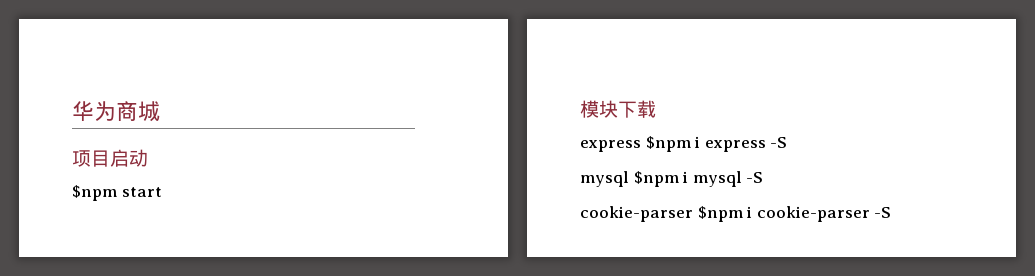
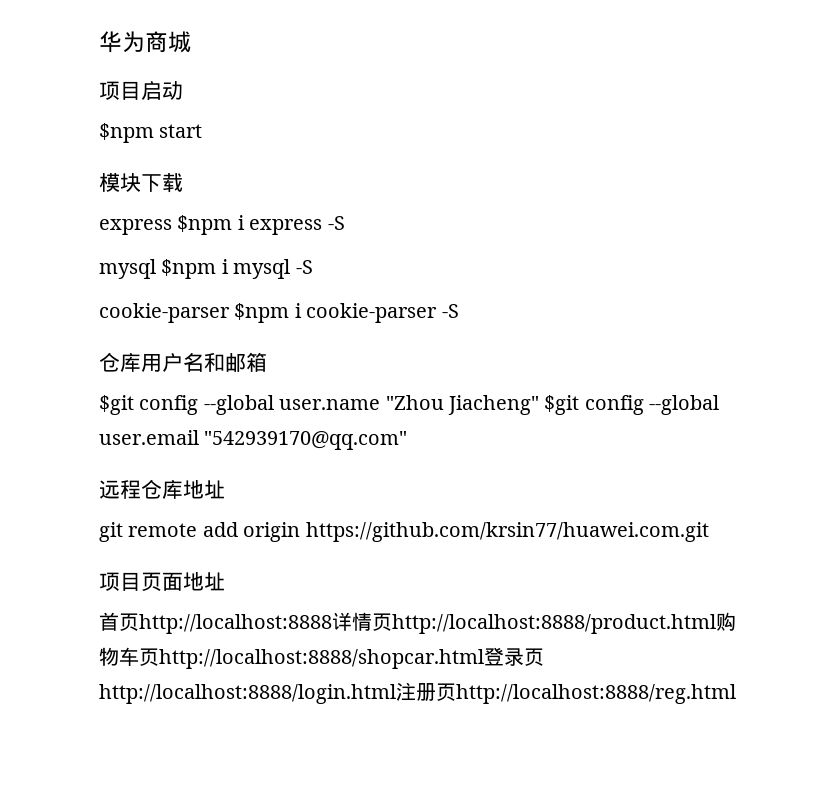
(892, 212) none -> [99,352,267,372] [99,395,720,415] [99,430,408,450] [99,479,225,499] [99,522,709,542] [99,572,225,591] [99,612,736,634] [99,647,544,669] [99,682,736,704] // 仓库用户名和邮箱 // $git config --global user.name "Zhou Jiacheng" $git config --global user.email "542939170@qq.com" // 远程仓库地址 // git remote add origin https://github.com/krsin77/huawei.com.git // 项目页面地址 // 首页http://localhost:8888详情页http://localhost:8888/product.html购物车页http://localhost:8888/shopcar.html登录页http://localhost:8888/login.html注册页http://localhost:8888/reg.html

